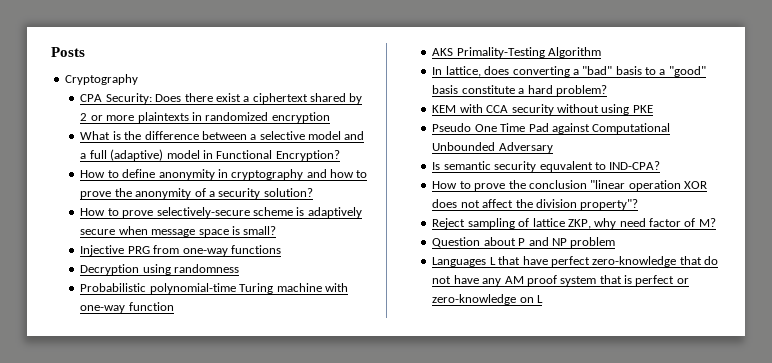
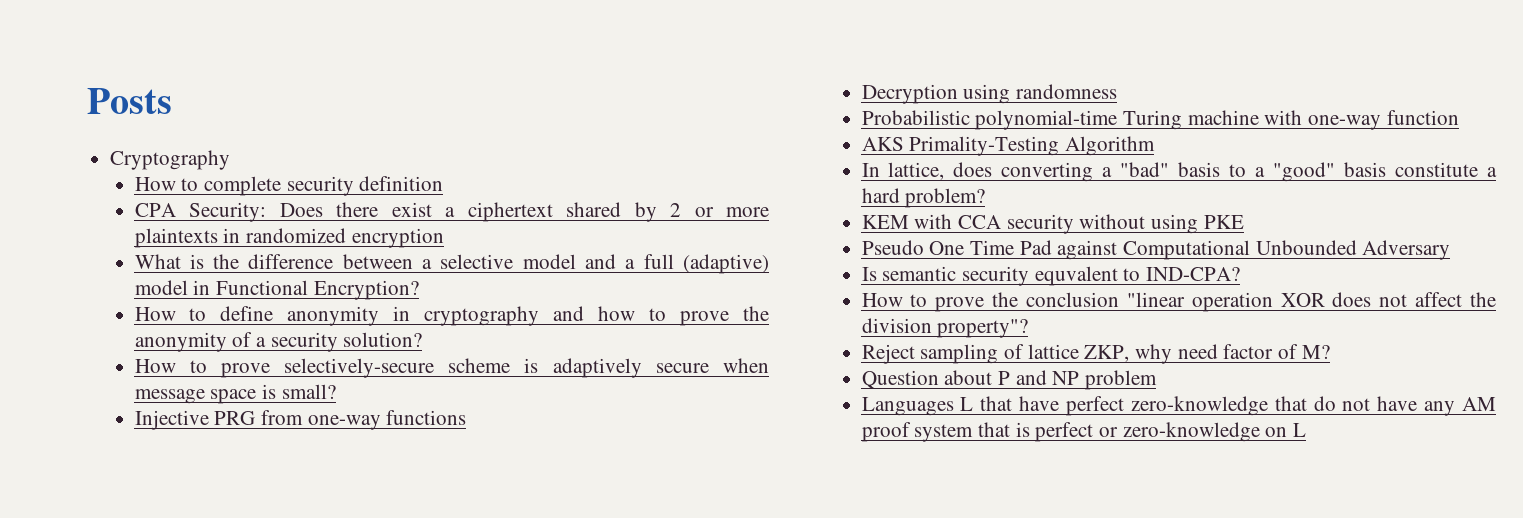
(138, 79) none -> [134,176,444,196] // How to complete security definition

